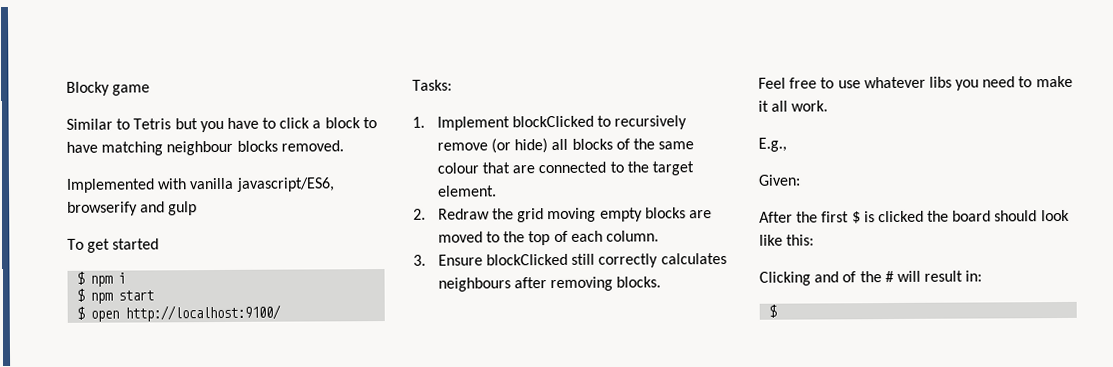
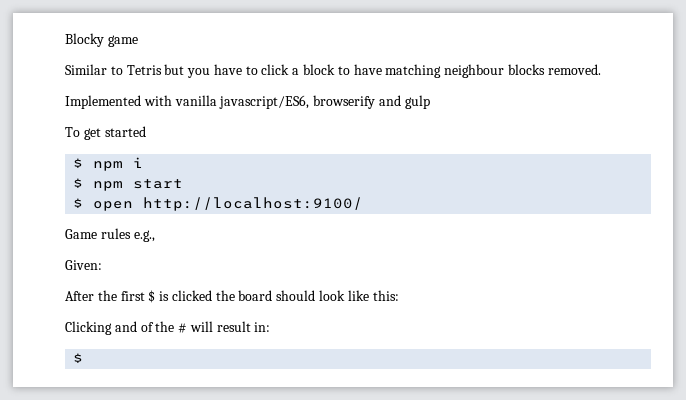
[412,79,452,91] [412,115,688,131] [436,138,695,154] [436,161,694,176] [437,185,497,197] [413,207,712,223] [437,230,659,246] [413,252,727,268] [437,276,662,292] [758,75,1073,91] [758,100,829,112] [758,137,787,152] Tasks: // 1. Implement blockClicked to recursively remove (or hide) all blocks of the same colour that are connected to the target element. // 2. Redraw the grid moving empty blocks are moved to the top of each column. // 3. Ensure blockClicked still correctly calculates neighbours after removing blocks. // Feel free to use whatever libs you need to make it all work. // E.g., -> [65,228,155,242] Game rules e.g.,

